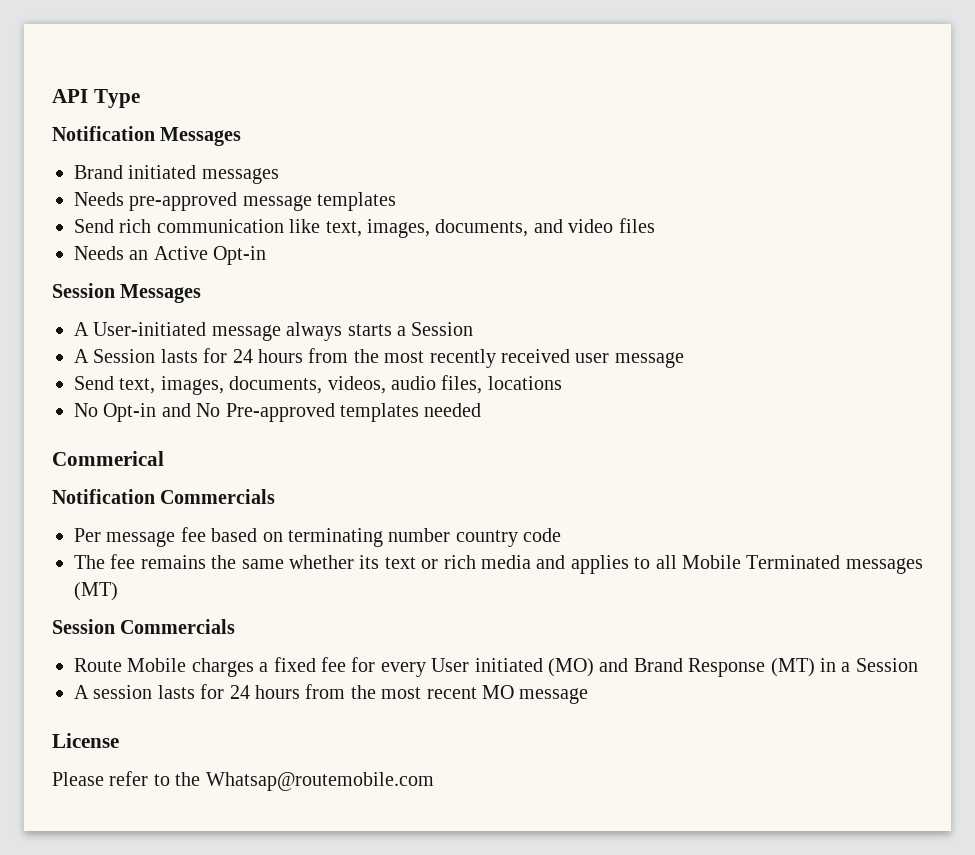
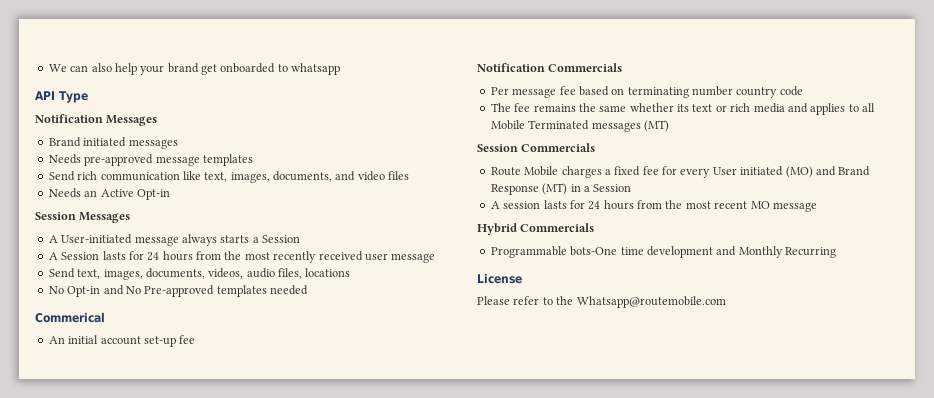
(52, 96) none -> [48,63,341,75] We can also help your brand get onboarded to whatsapp //
(164, 458) none -> [48,335,196,347] // An initial account set-up fee
(589, 696) none -> [477,223,595,235] [490,246,836,258] // Hybrid Commercials // Programmable bots-One time development and Monthly Recurring
[205,772,434,791] Whatsap@routemobile.com -> [576,296,726,308] Whatsapp@routemobile.com

